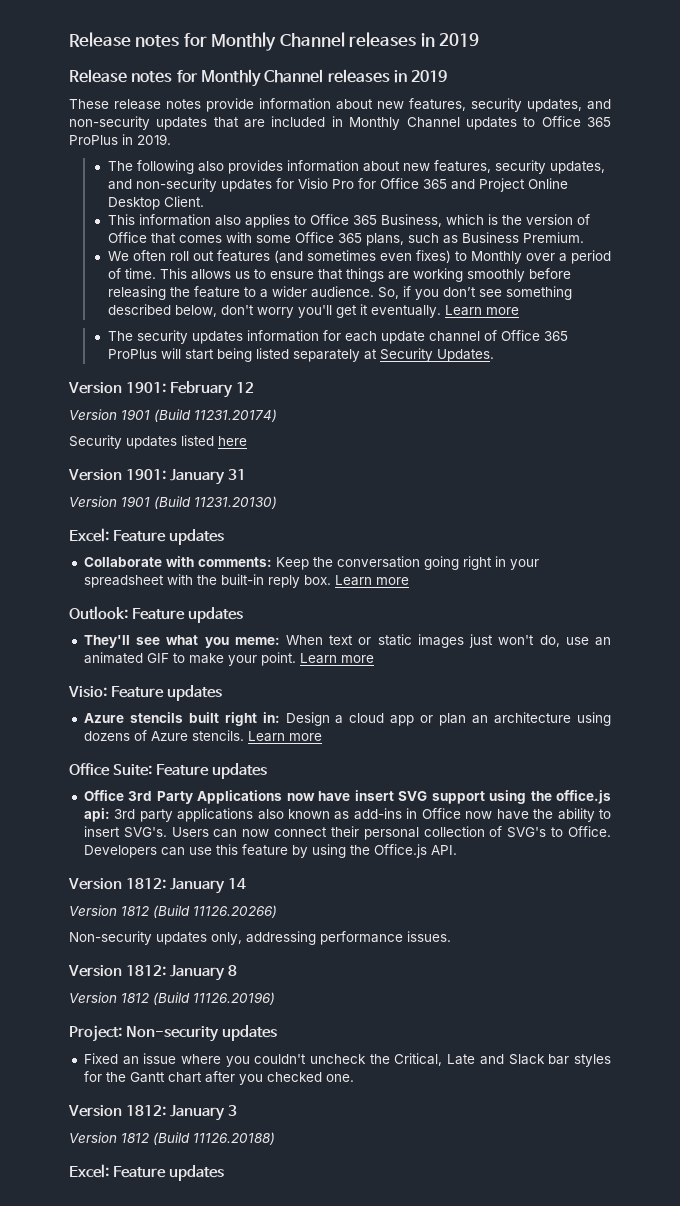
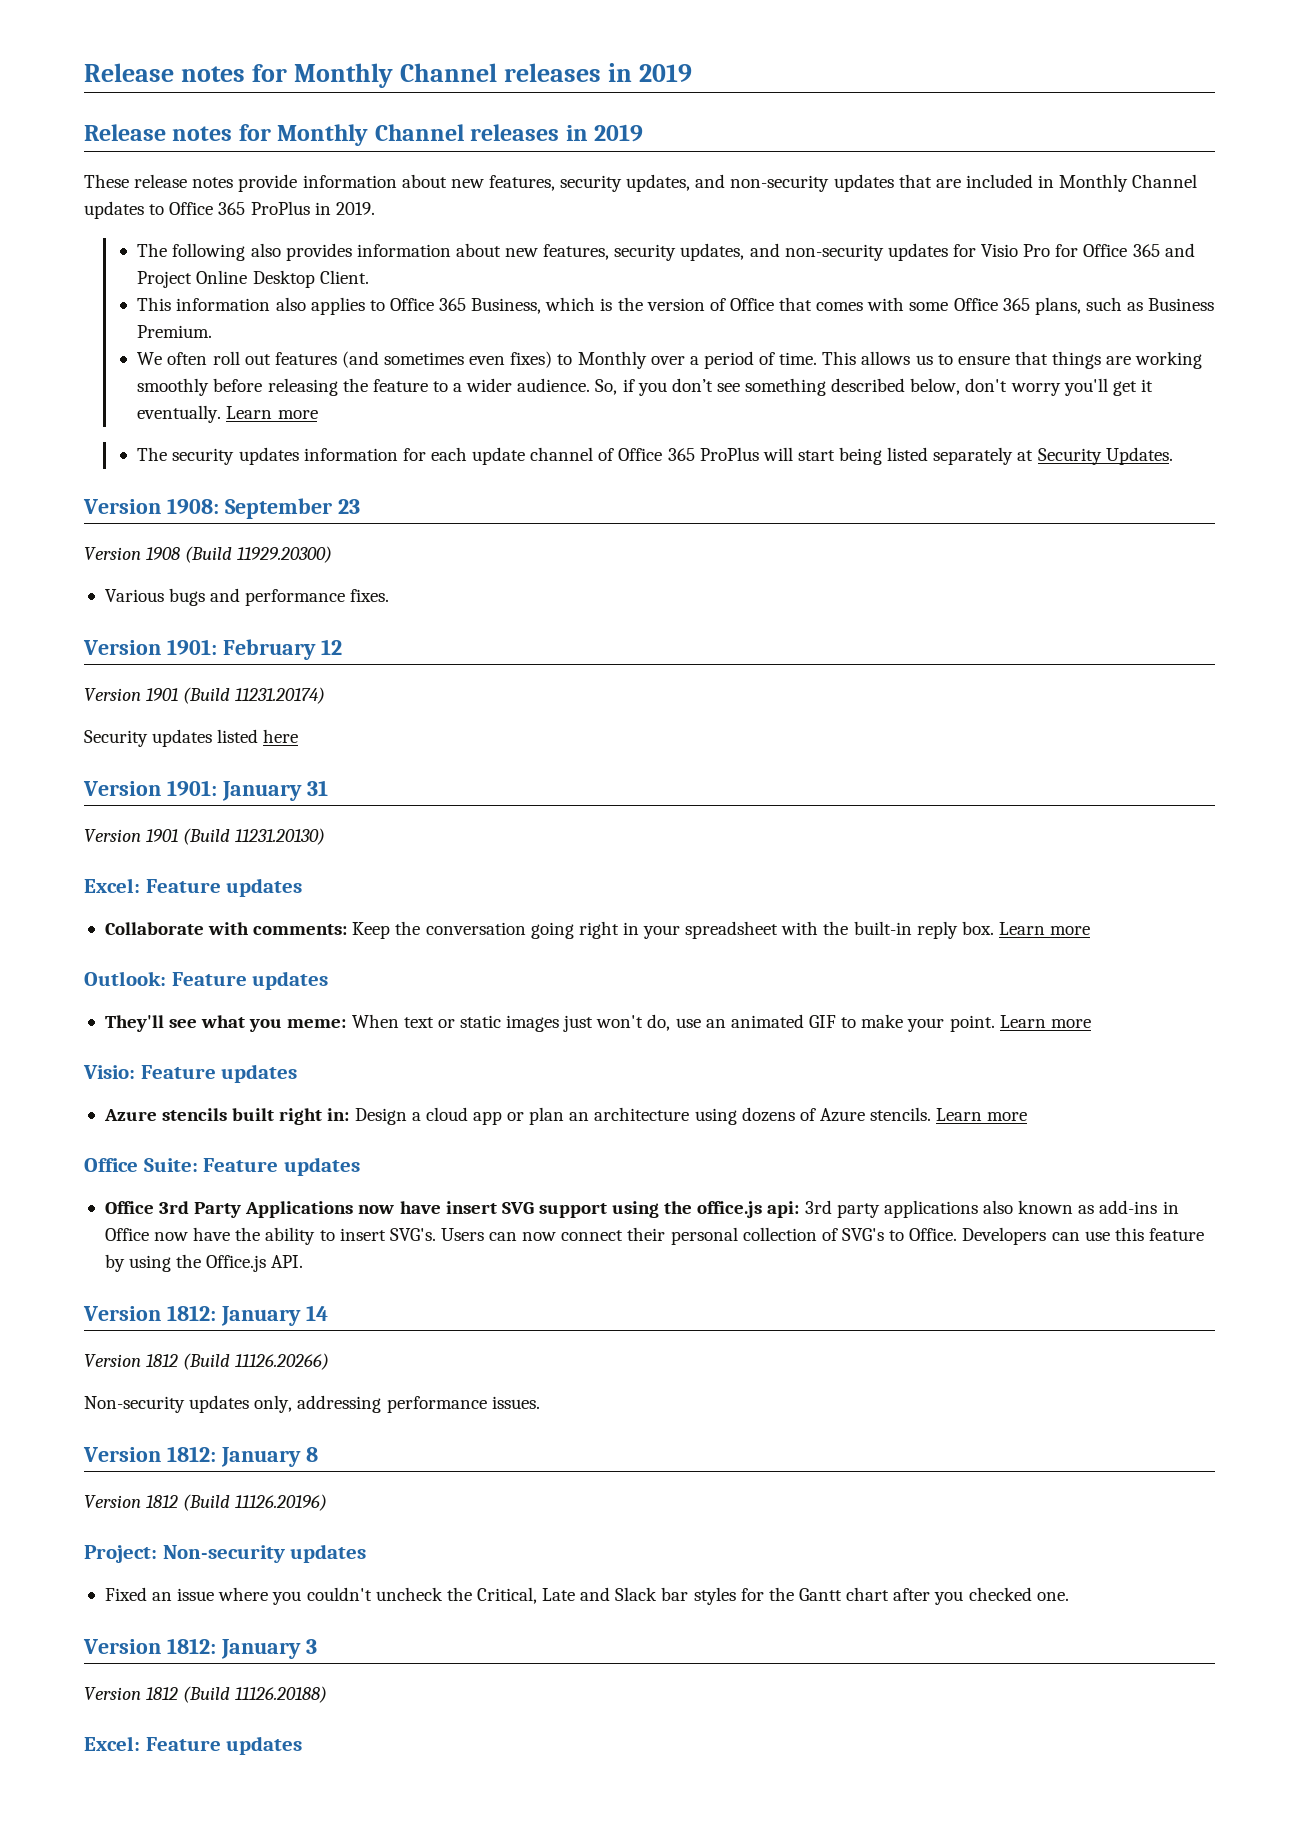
(494, 355) none -> [83,498,360,519] [84,546,333,563] [104,588,390,606] // Version 1908: September 23 // Version 1908 (Build 11929.20300) // Various bugs and performance fixes.

